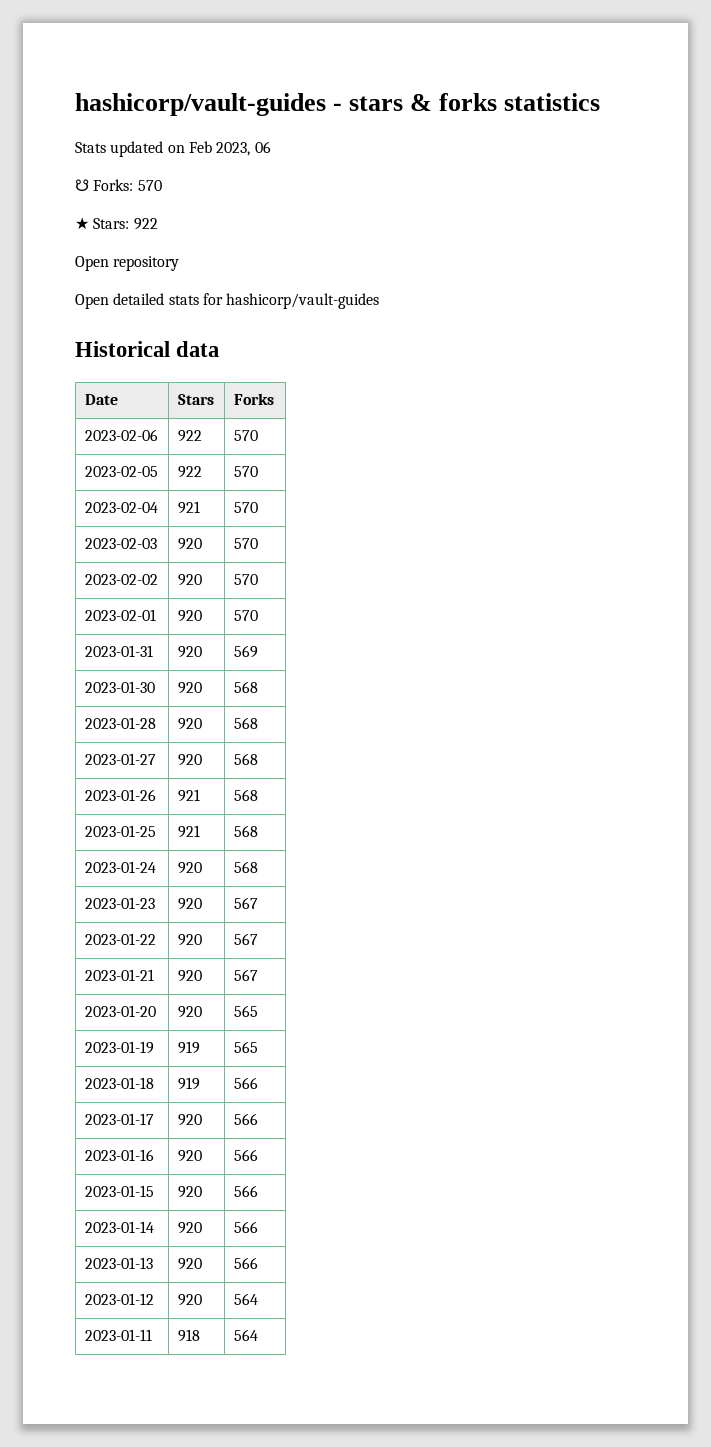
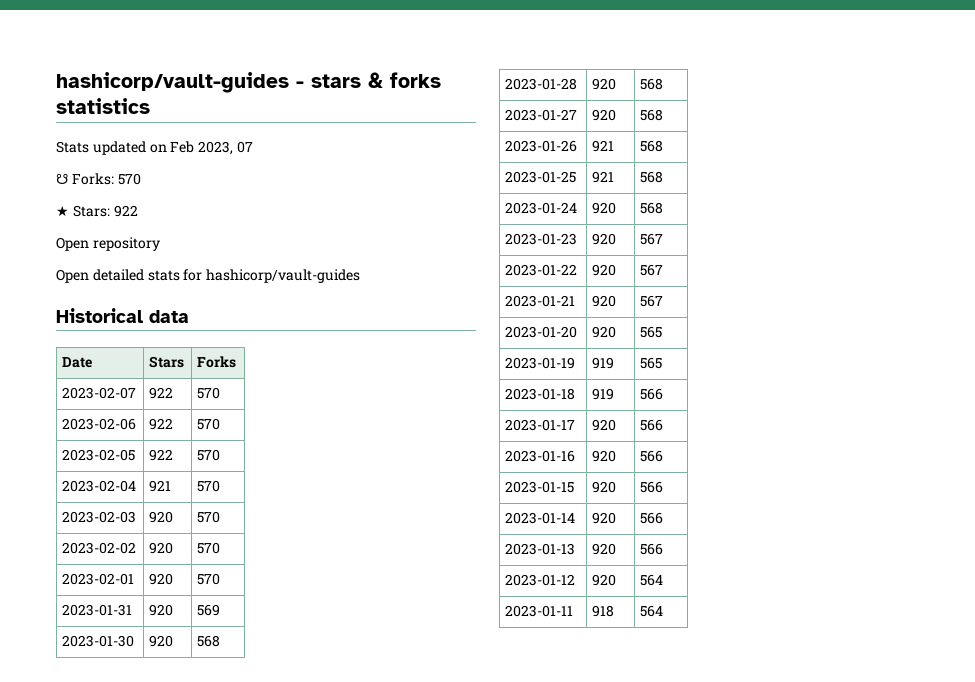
[254,141,271,153] 06 -> [236,141,253,153] 07
(274, 399) none -> [62,387,137,399] [149,387,174,399] [197,387,221,399] // 2023-02-07 | 922 | 570

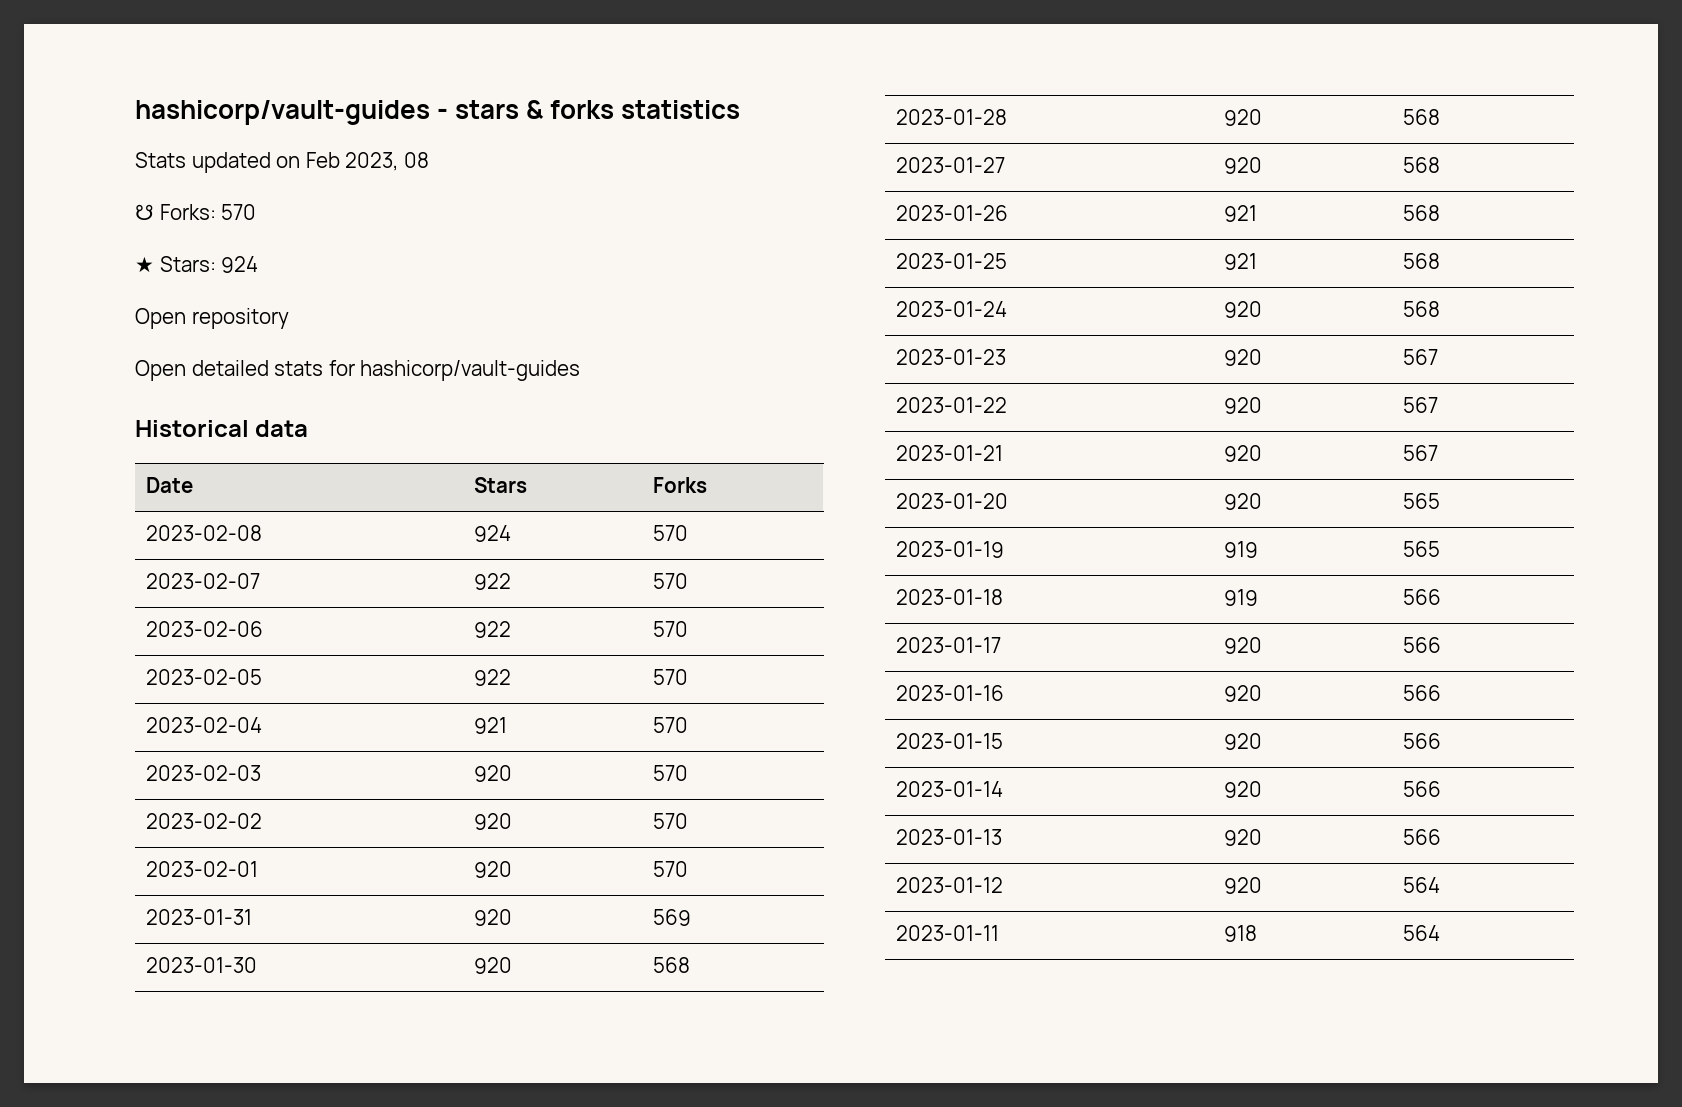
[236,141,253,153] 07 -> [403,152,429,168] 08
[113,205,138,217] 922 -> [221,256,259,273] 924
(237, 362) none -> [146,525,263,541] [474,525,512,542] [653,525,689,541] // 2023-02-08 | 924 | 570

